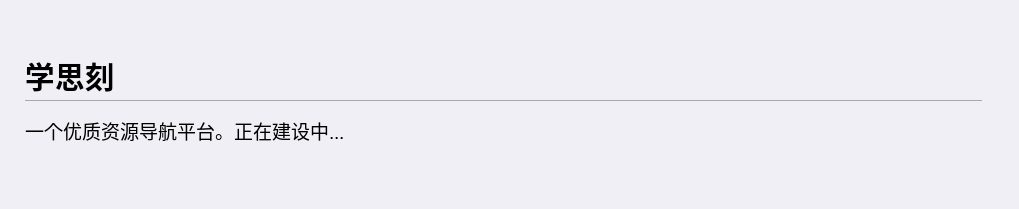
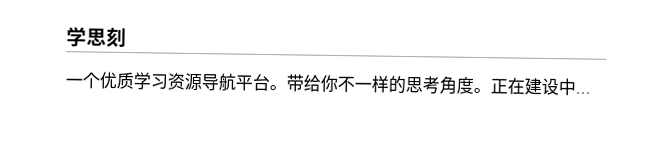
(101, 131) none -> [133,72,168,90] 学习
(234, 137) none -> [286,74,491,95] 带给你不一样的思考角度。

